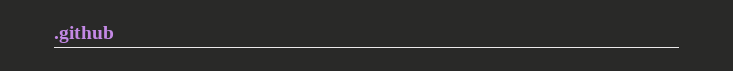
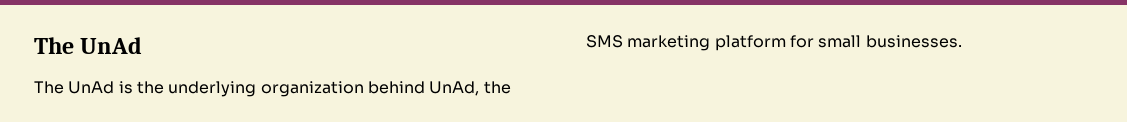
[54,26,114,43] .github -> [34,37,143,54] [34,81,511,97] [586,35,962,51] The UnAd // The UnAd is the underlying organization behind UnAd, the SMS marketing platform for small businesses.

